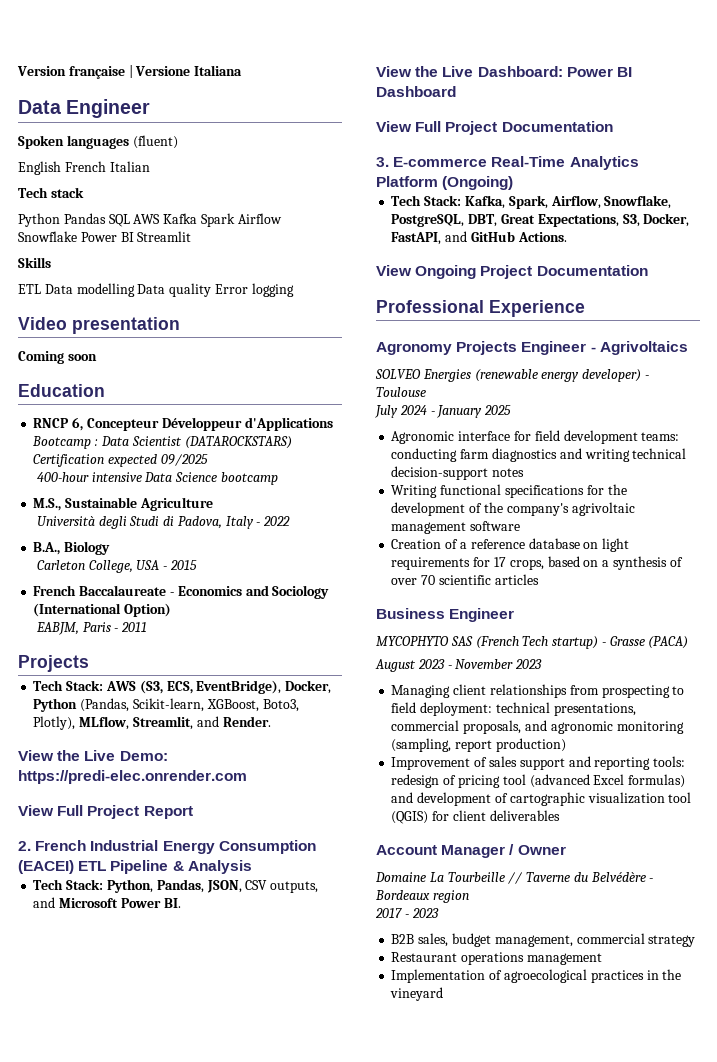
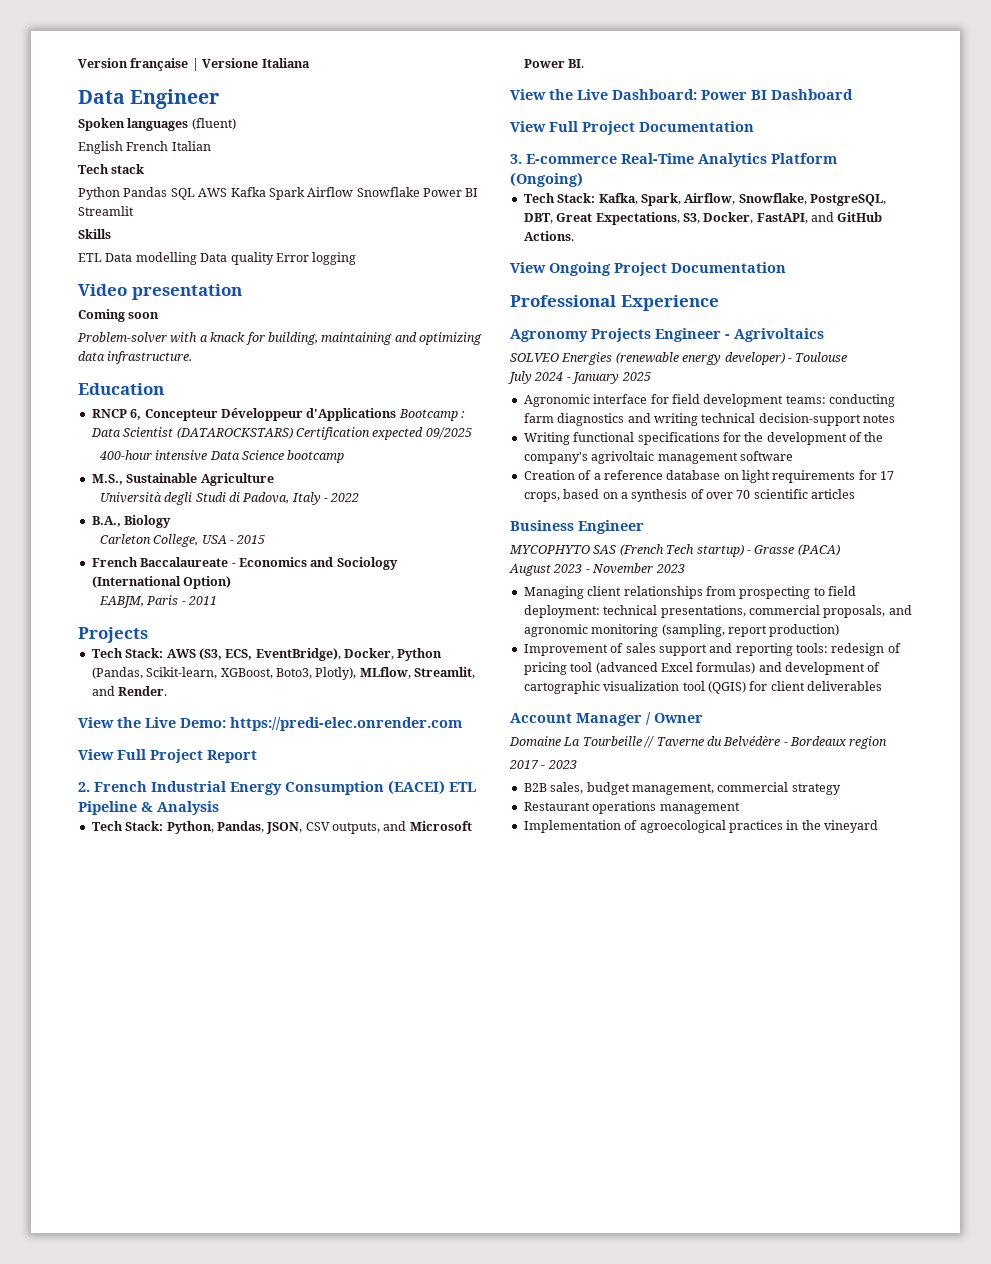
(97, 357) none -> [77,332,482,345] [78,351,193,364] // Problem-solver with a knack for building, maintaining and optimizing data infrastructure.

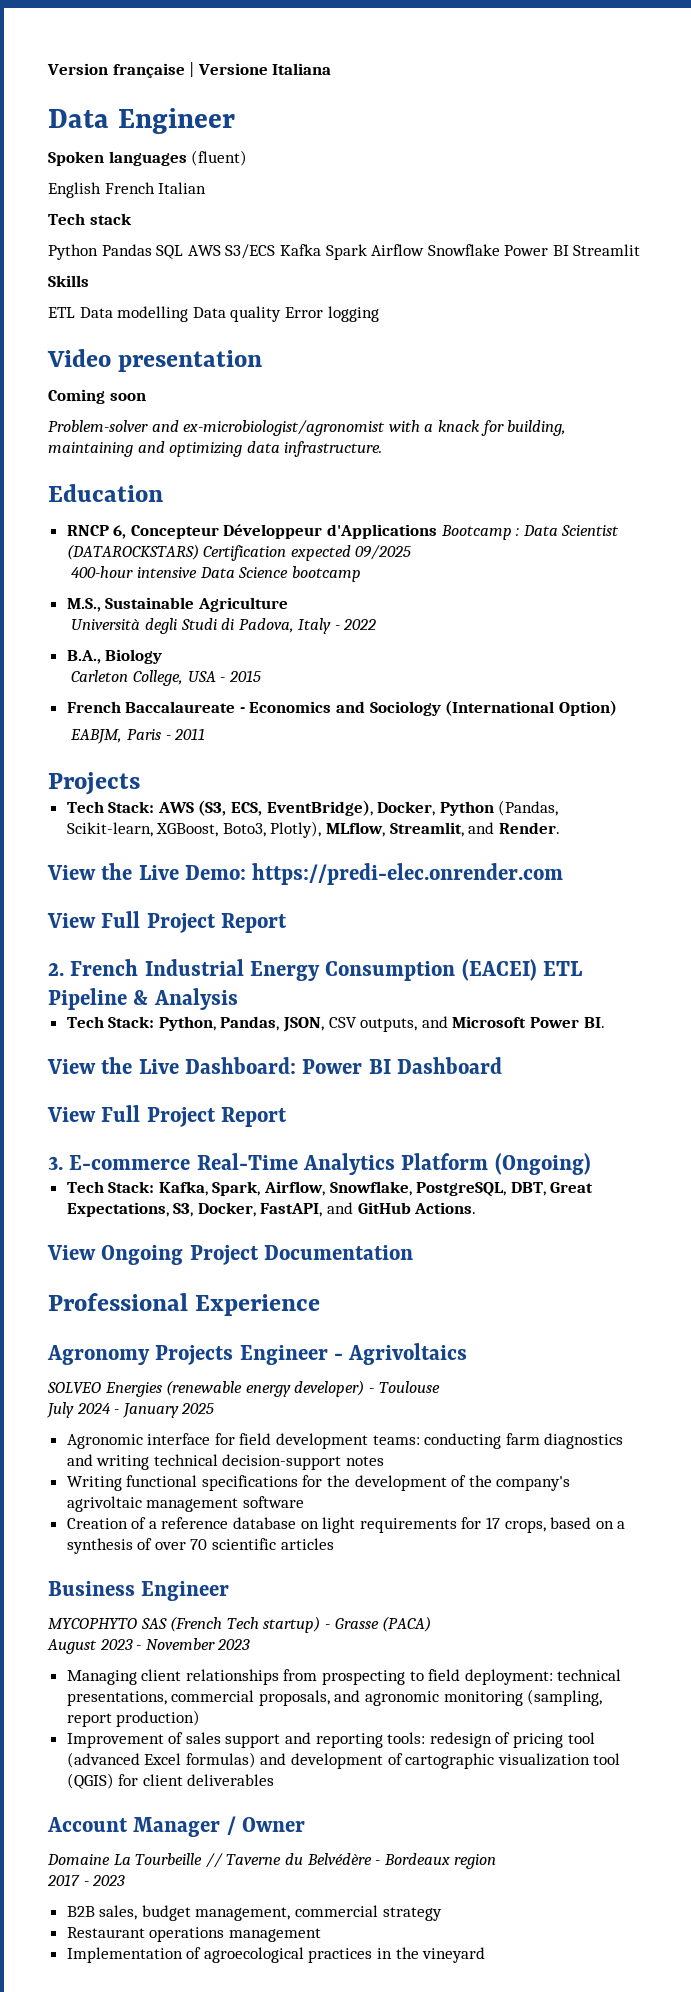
(228, 192) none -> [225,244,276,259] S3/ECS
(167, 337) none -> [151,420,386,436] and ex-microbiologist/agronomist
[639,121,754,132] Documentation -> [221,1107,288,1127] Report

